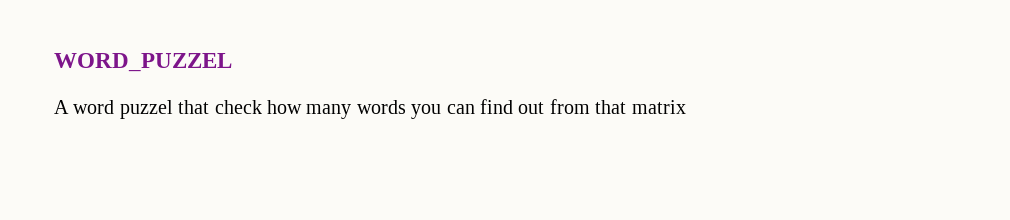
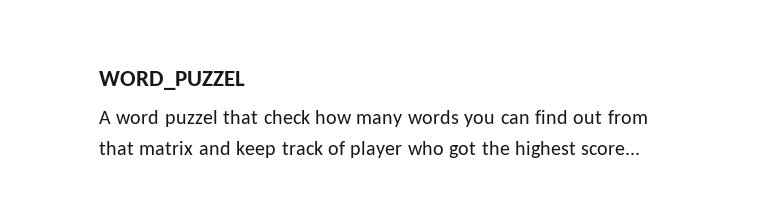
(686, 107) none -> [198,141,641,158] and keep track of player who got the highest score...

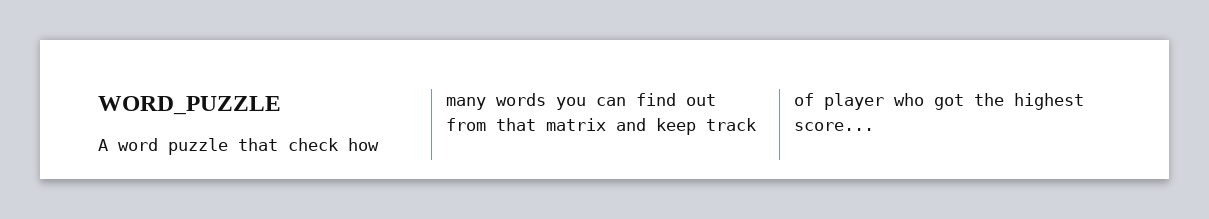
[99,71,245,90] WORD_PUZZEL -> [98,96,281,115] WORD_PUZZLE
[164,110,218,127] puzzel -> [168,138,228,155] puzzle

